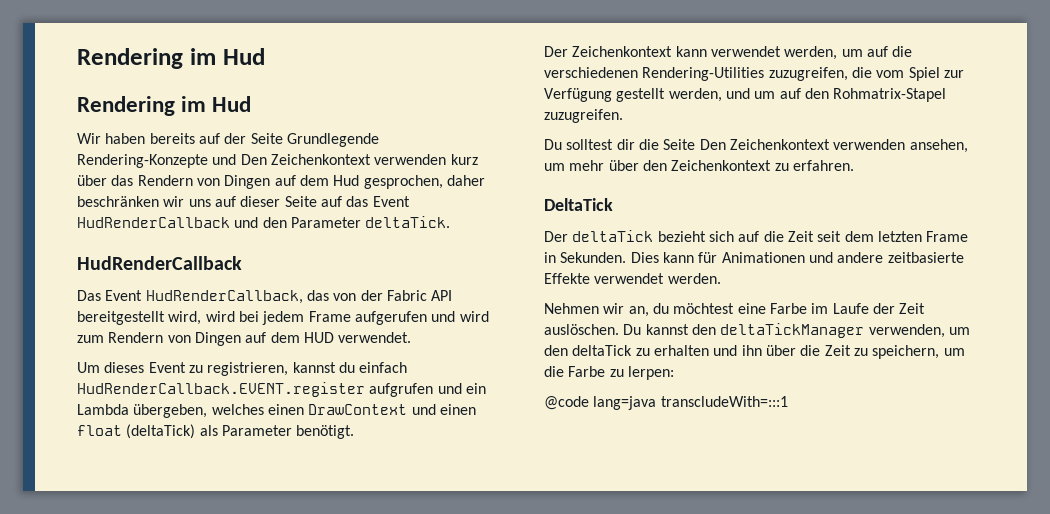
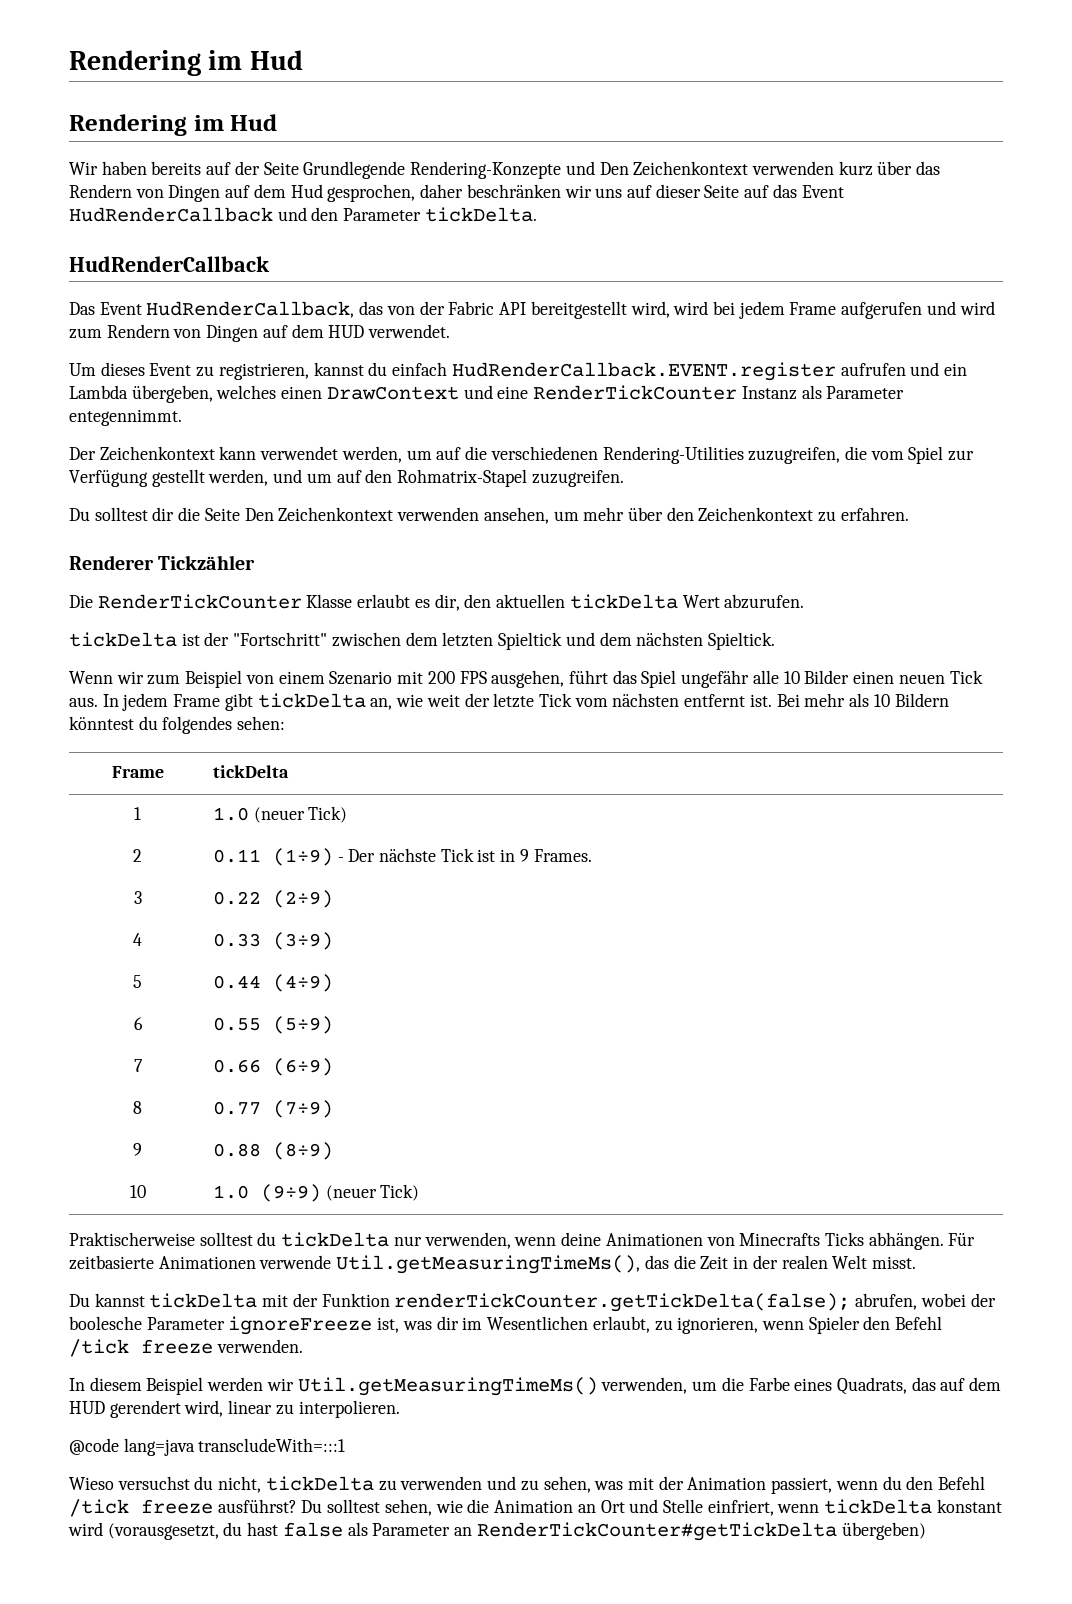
[365,216,451,228] deltaTick. -> [424,207,537,222] tickDelta.
[369,383,434,397] aufgrufen -> [840,363,906,376] aufrufen
[439,404,476,415] [77,424,355,439] einen float (deltaTick) als Parameter benötigt. -> [497,385,905,400] [69,409,182,426] eine RenderTickCounter Instanz als Parameter entegennimmt.
[544,198,613,211] [544,230,969,242] [544,252,964,263] [544,273,721,284] [544,303,926,317] [544,323,970,338] [544,345,965,359] [544,366,674,380] [544,396,788,410] DeltaTick // Der deltaTick bezieht sich auf die Zeit seit dem letzten Frame in Sekunden. Dies kann für Animationen und andere zeitbasierte Effekte verwendet werden. // Nehmen wir an, du möchtest eine Farbe im Laufe der Zeit auslöschen. Du kannst den deltaTickManager verwenden, um den deltaTick zu erhalten und ihn über die Zeit zu speichern, um die Farbe zu lerpen: // @code lang=java transcludeWith=:::1 -> [69,555,256,570] [69,594,805,611] [69,632,775,650] [69,670,983,688] [69,693,949,711] [69,716,286,734] [111,766,164,778] [212,765,289,778] [134,807,141,820] [212,806,348,823] [133,849,142,862] [212,848,592,866] [133,891,142,904] [212,890,333,908] [133,933,142,946] [212,932,333,950] [133,975,142,988] [212,974,333,992] [133,1017,143,1030] [212,1016,333,1034] [133,1059,143,1072] [212,1058,333,1076] [133,1101,142,1114] [212,1100,333,1118] [133,1143,142,1156] [212,1142,333,1160] [129,1185,146,1198] [212,1184,420,1202] [69,1232,976,1250] [69,1255,916,1274] [69,1293,996,1312] [69,1316,943,1335] [69,1339,303,1357] [69,1377,1002,1396] [69,1400,400,1418] [69,1438,346,1456] [69,1476,986,1494] [69,1499,1002,1517] [68,1522,926,1541] Renderer Tickzähler // Die RenderTickCounter Klasse erlaubt es dir, den aktuellen tickDelta Wert abzurufen. // tickDelta ist der "Fortschritt" zwischen dem letzten Spieltick und dem nächsten Spieltick. // Wenn wir zum Beispiel von einem Szenario mit 200 FPS ausgehen, führt das Spiel ungefähr alle 10 Bilder einen neuen Tick aus. In jedem Frame gibt tickDelta an, wie weit der letzte Tick vom nächsten entfernt ist. Bei mehr als 10 Bildern könntest du folgendes sehen: // Frame | tickDelta // 1 | 1.0 (neuer Tick) // 2 | 0.11 (1÷9) - Der nächste Tick ist in 9 Frames. // 3 | 0.22 (2÷9) // 4 | 0.33 (3÷9) // 5 | 0.44 (4÷9) // 6 | 0.55 (5÷9) // 7 | 0.66 (6÷9) // 8 | 0.77 (7÷9) // 9 | 0.88 (8÷9) // 10 | 1.0 (9÷9) (neuer Tick) // Praktischerweise solltest du tickDelta nur verwenden, wenn deine Animationen von Minecrafts Ticks abhängen. Für zeitbasierte Animationen verwende Util.getMeasuringTimeMs(), das die Zeit in der realen Welt misst. // Du kannst tickDelta mit der Funktion renderTickCounter.getTickDelta(false); abrufen, wobei der boolesche Parameter ignoreFreeze ist, was dir im Wesentlichen erlaubt, zu ignorieren, wenn Spieler den Befehl /tick freeze verwenden. // In diesem Beispiel werden wir Util.getMeasuringTimeMs() verwenden, um die Farbe eines Quadrats, das auf dem HUD gerendert wird, linear zu interpolieren. // @code lang=java transcludeWith=:::1 // Wieso versuchst du nicht, tickDelta zu verwenden und zu sehen, was mit der Animation passiert, wenn du den Befehl /tick freeze ausführst? Du solltest sehen, wie die Animation an Ort und Stelle einfriert, wenn tickDelta konstant wird (vorausgesetzt, du hast false als Parameter an RenderTickCounter#getTickDelta übergeben)

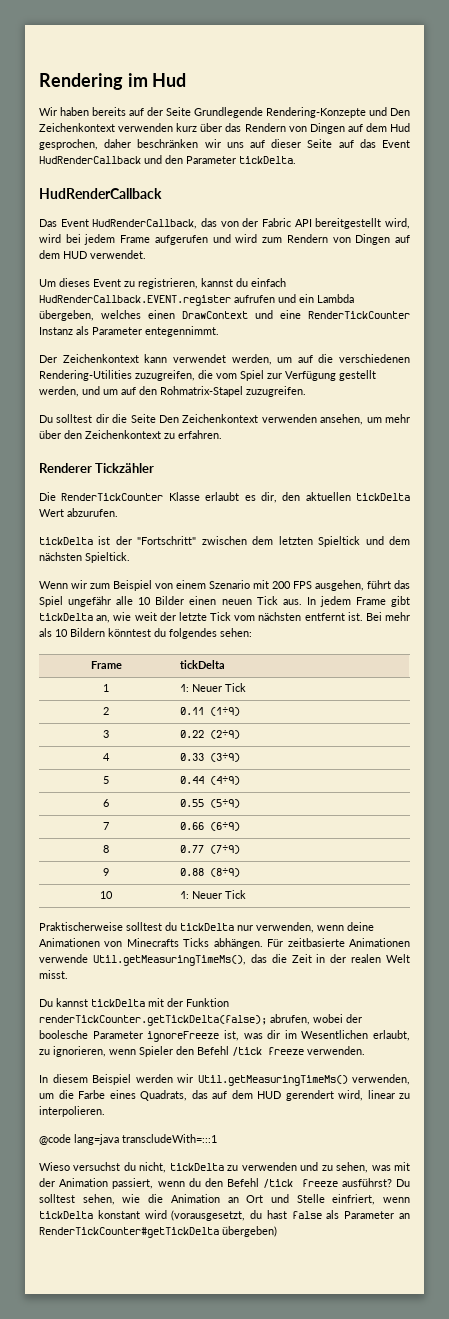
[69,50,303,76] [69,114,278,136] Rendering im Hud // Rendering im Hud -> [39,73,187,90] Rendering im Hud
[212,806,348,823] 1.0 (neuer Tick) -> [179,683,246,692] 1: Neuer Tick
[337,848,592,862] - Der nächste Tick ist in 9 Frames. -> (240, 711) none
[212,1184,420,1202] 1.0 (9÷9) (neuer Tick) -> [179,890,246,899] 1: Neuer Tick

